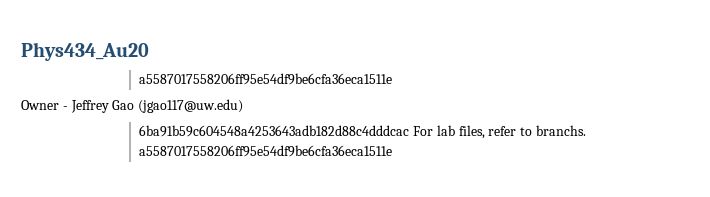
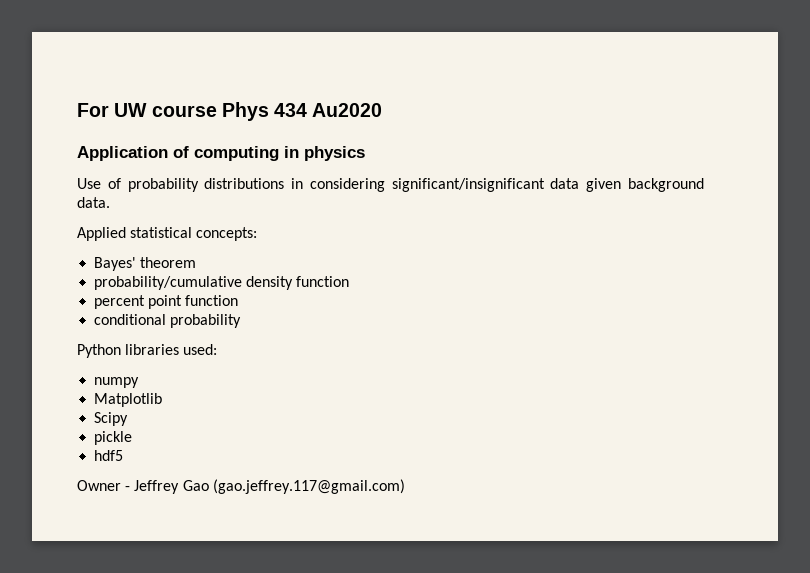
[21,42,149,61] [139,73,393,85] [21,99,244,113] [139,125,586,139] [139,145,393,157] Phys434_Au20 // a5587017558206ff95e54df9be6cfa36eca1511e // Owner - Jeffrey Gao (jgao117@uw.edu) // 6ba91b59c604548a4253643adb182d88c4dddcac For lab files, refer to branchs. a5587017558206ff95e54df9be6cfa36eca1511e -> [77,102,383,121] [77,146,365,161] [77,178,704,192] [77,197,110,208] [77,227,258,241] [94,257,197,271] [94,276,350,290] [94,295,239,309] [94,314,242,328] [77,344,218,358] [94,377,140,388] [94,393,163,407] [94,412,129,426] [94,431,133,445] [94,450,124,461] [77,479,405,494] For UW course Phys 434 Au2020 // Application of computing in physics // Use of probability distributions in considering significant/insignificant data given background data. // Applied statistical concepts: // Bayes' theorem // probability/cumulative density function // percent point function // conditional probability // Python libraries used: // numpy // Matplotlib // Scipy // pickle // hdf5 // Owner - Jeffrey Gao (gao.jeffrey.117@gmail.com)

